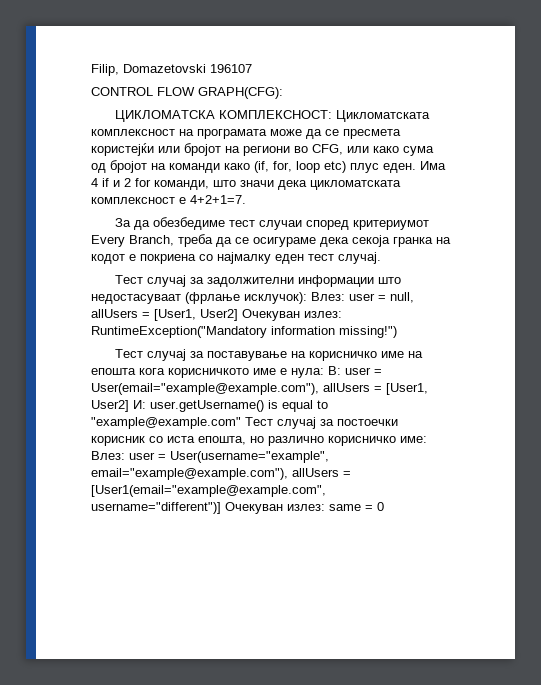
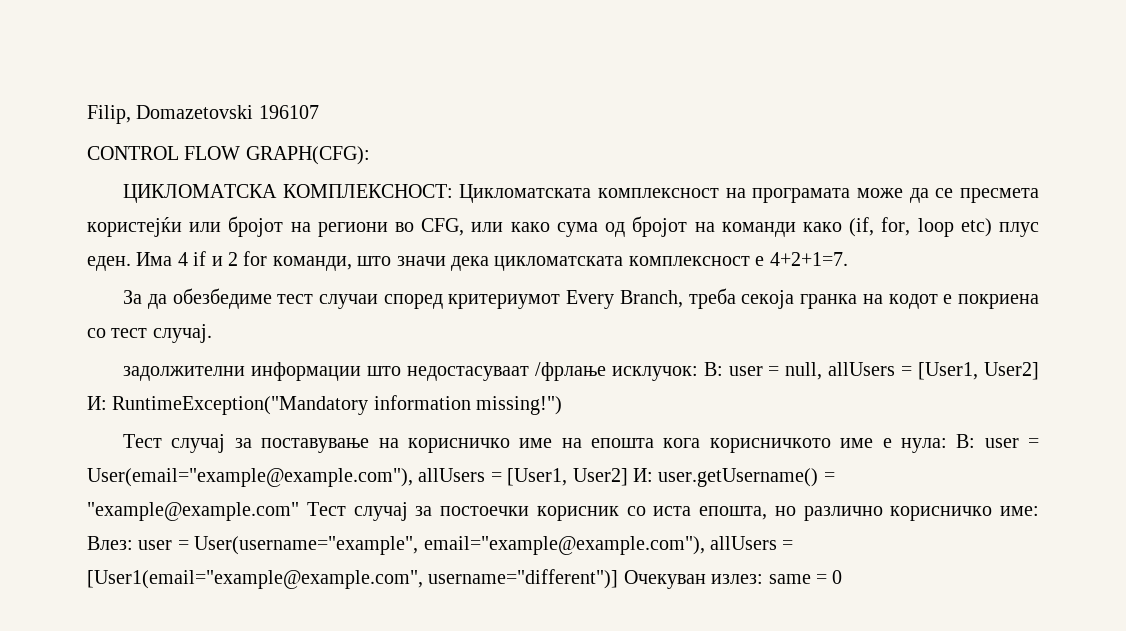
[216,237,349,247] да се осигураме дека -> (736, 298) none
[217,252,304,264] најмалку еден -> (106, 333) none
[114,275,204,287] Тест случај за -> (212, 333) none
[185,292,345,304] (фрлање исклучок): Влез: -> [534,362,723,381] /фрлање исклучок: В:
[242,309,342,321] Очекуван излез: -> [87,396,107,410] И:
[268,400,328,412] is equal to -> [823,472,835,482] =

